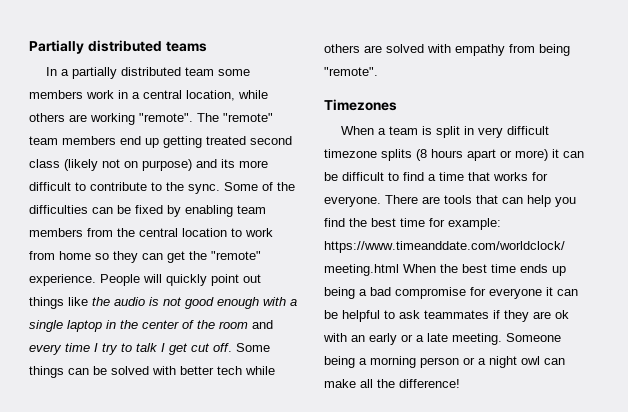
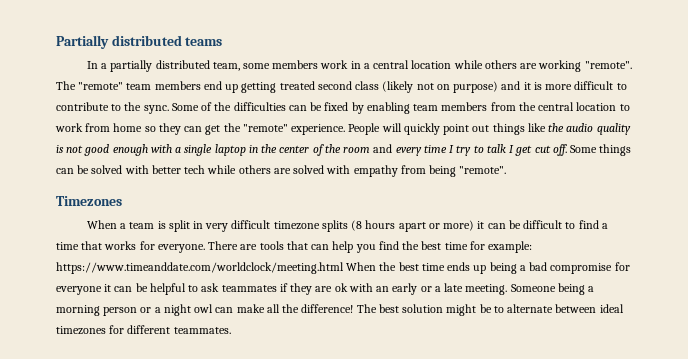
[185,67,215,76] team -> [212,62,240,71] team,
[186,90,235,101] location, -> [411,60,452,69] location
[221,159,235,168] its -> [523,82,542,90] it is
(145, 301) none -> [596,123,631,135] quality
(460, 383) none -> [356,304,624,316] [56,325,231,335] The best solution might be to alternate between ideal timezones for different teammates.

